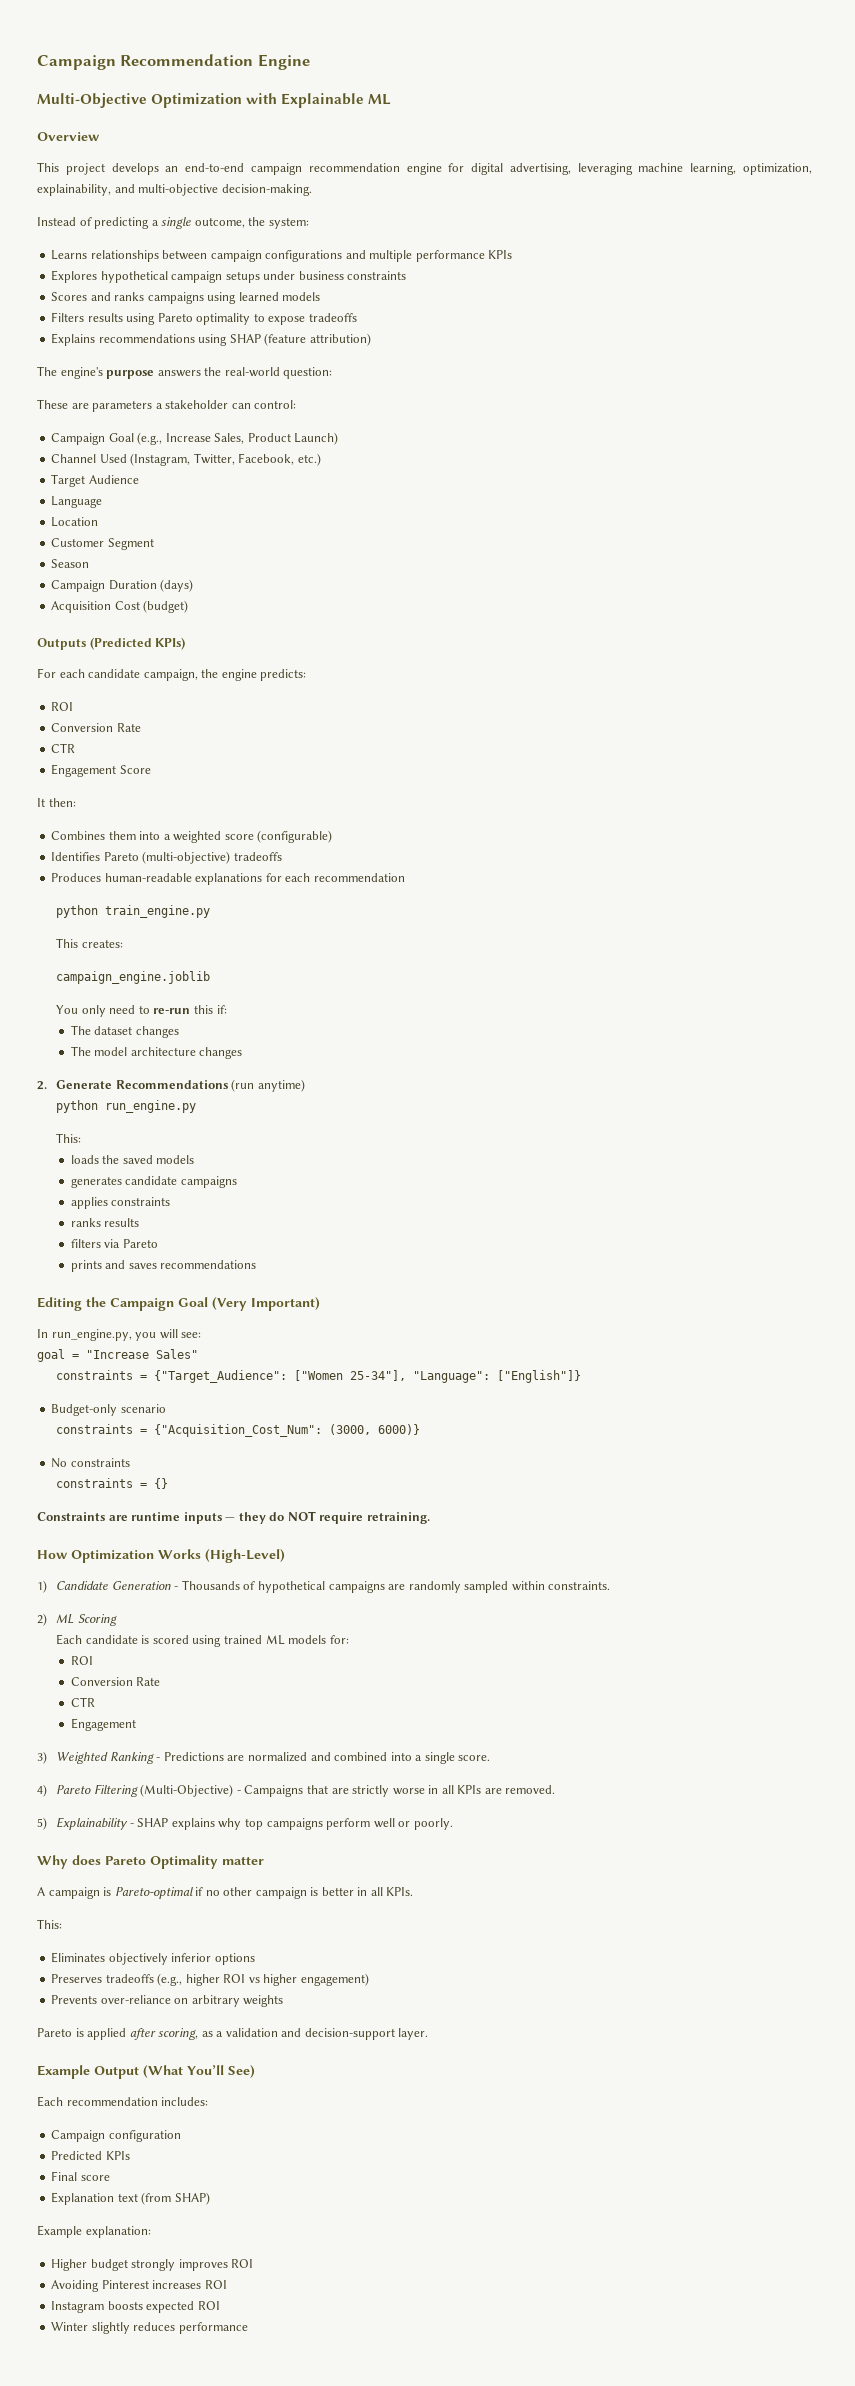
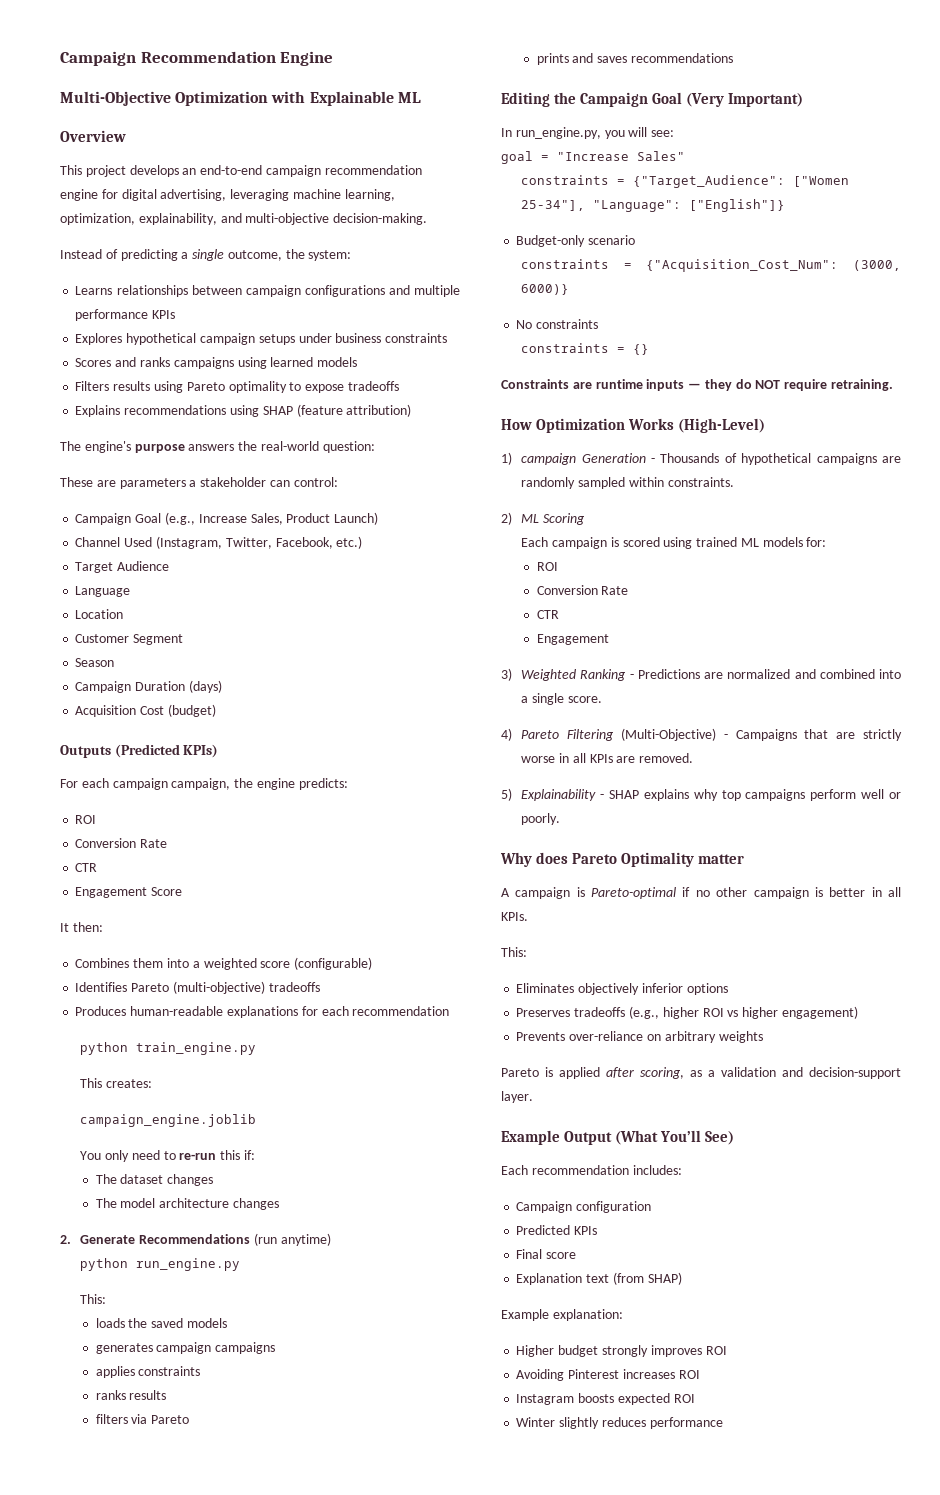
[88,669,141,678] candidate -> [112,778,168,790] campaign
[125,1176,178,1185] candidate -> [156,1342,212,1354] campaign
[56,1581,109,1590] Candidate -> [521,453,577,465] campaign
[85,1635,138,1644] candidate -> [551,537,607,549] campaign

